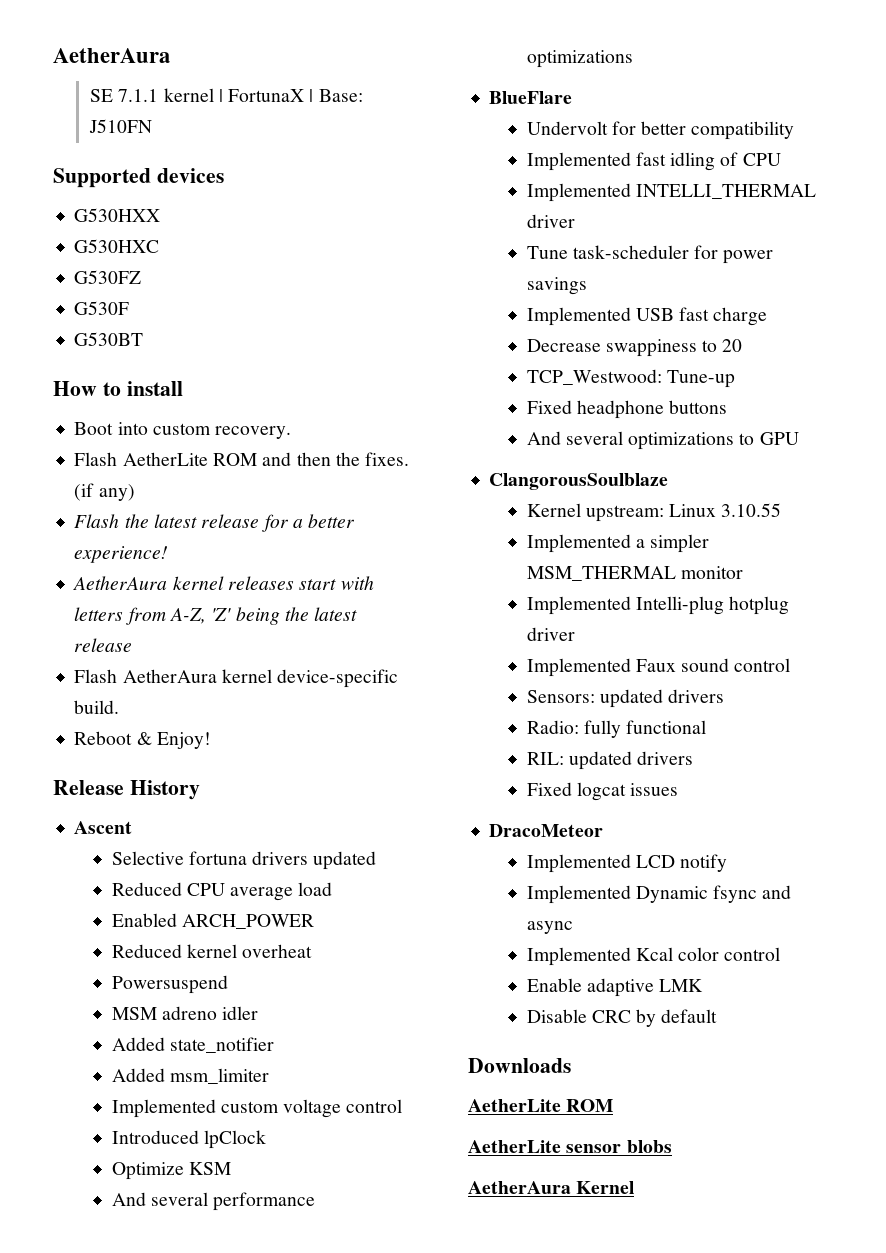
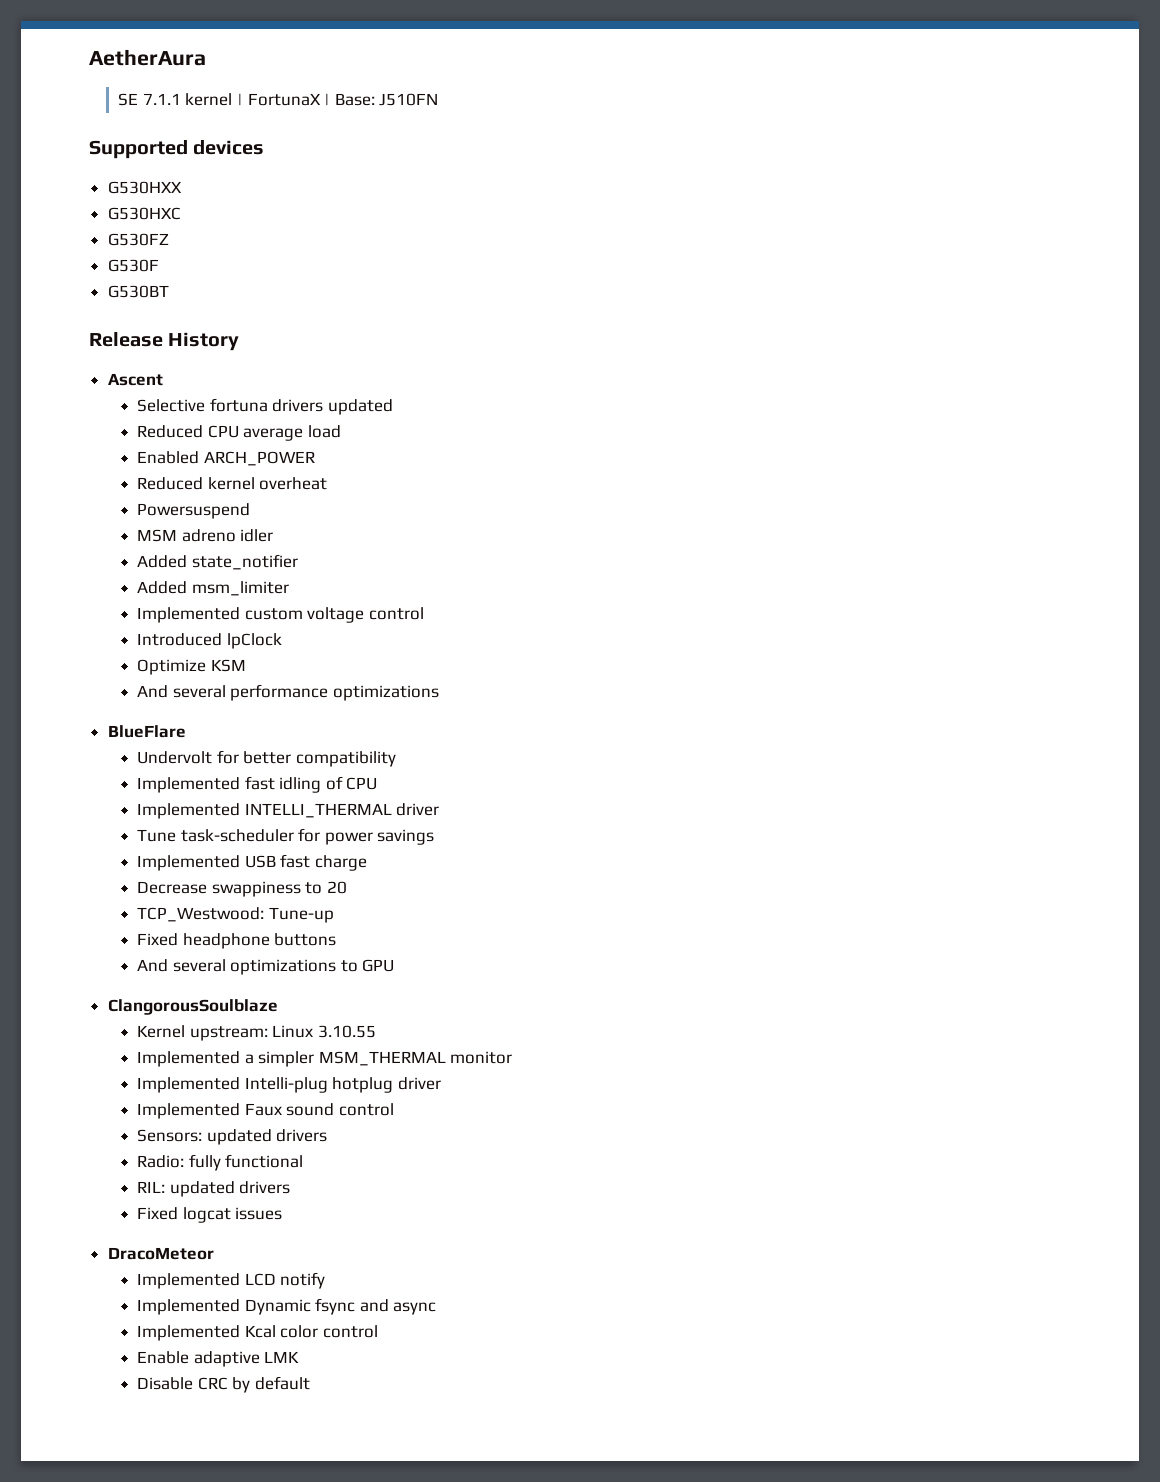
[53,381,183,396] [74,422,292,439] [74,452,410,466] [74,483,135,501] [74,514,356,532] [74,546,169,563] [73,576,374,590] [74,607,358,625] [74,638,133,652] [74,669,399,688] [74,700,120,714] [74,731,211,749] // How to install // Boot into custom recovery. // Flash AetherLite ROM and then the fixes. (if any) // Flash the latest release for a better experience! // AetherAura kernel releases start with letters from A-Z, 'Z' being the latest release // Flash AetherAura kernel device-specific build. // Reboot & Enjoy! -> (169, 291) none
[468,1058,571,1073] [468,1099,614,1112] [468,1140,672,1153] [468,1181,635,1194] // Downloads // AetherLite ROM // AetherLite sensor blobs // AetherAura Kernel -> (310, 1383) none

